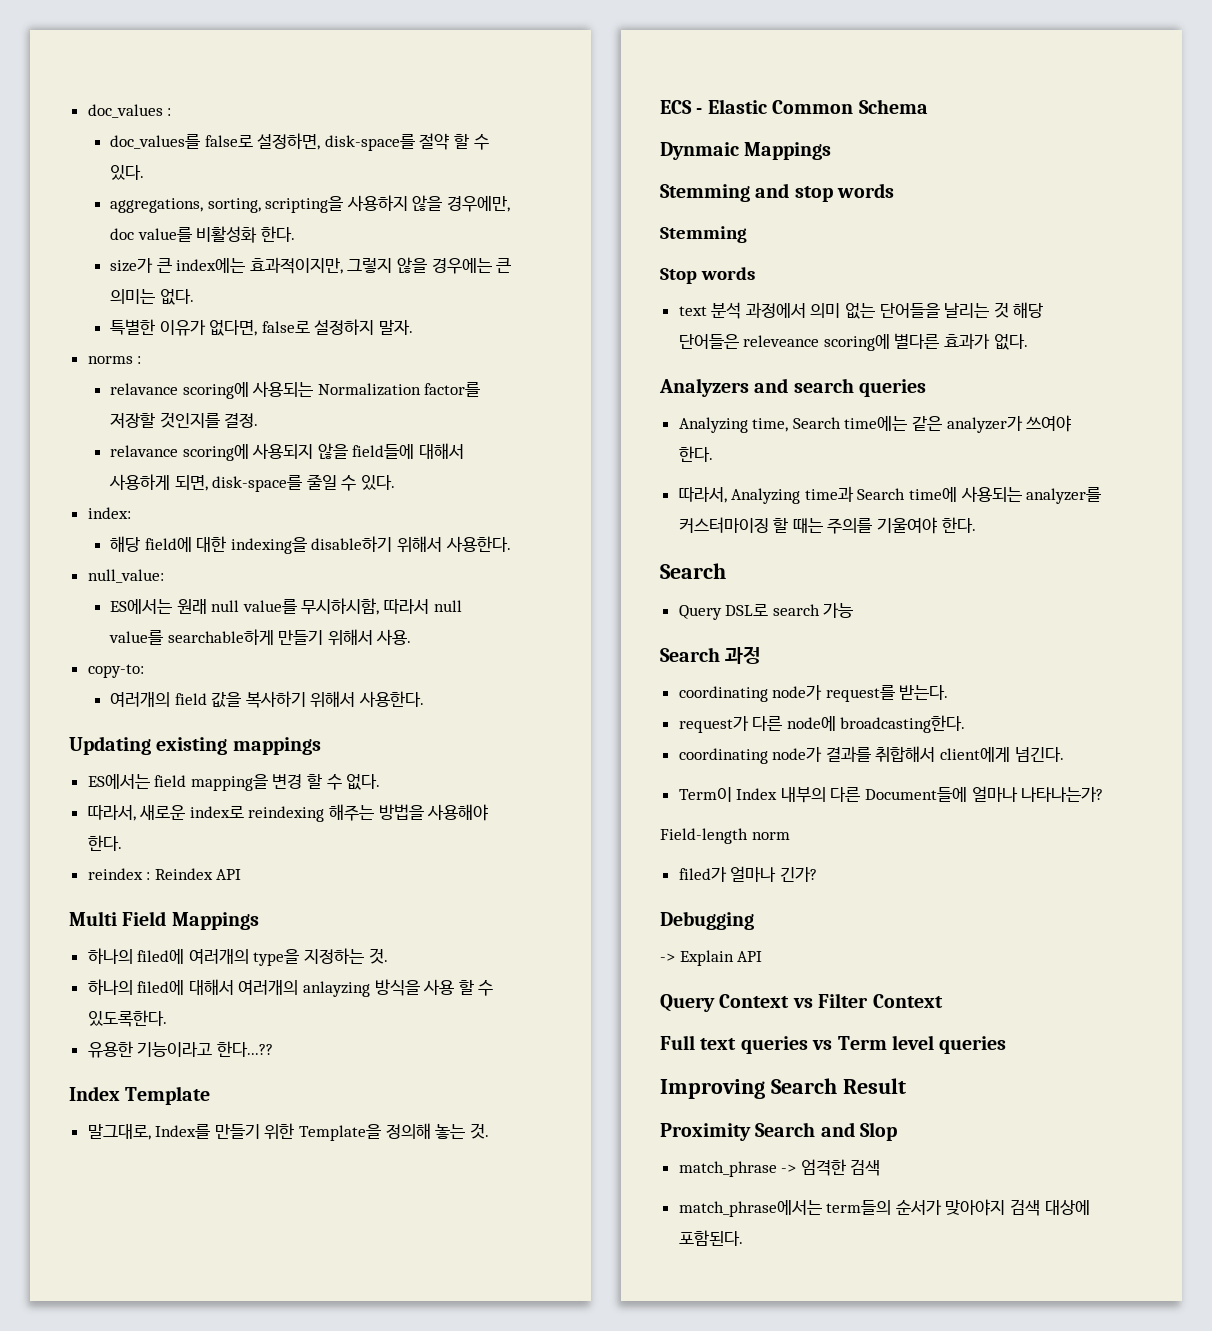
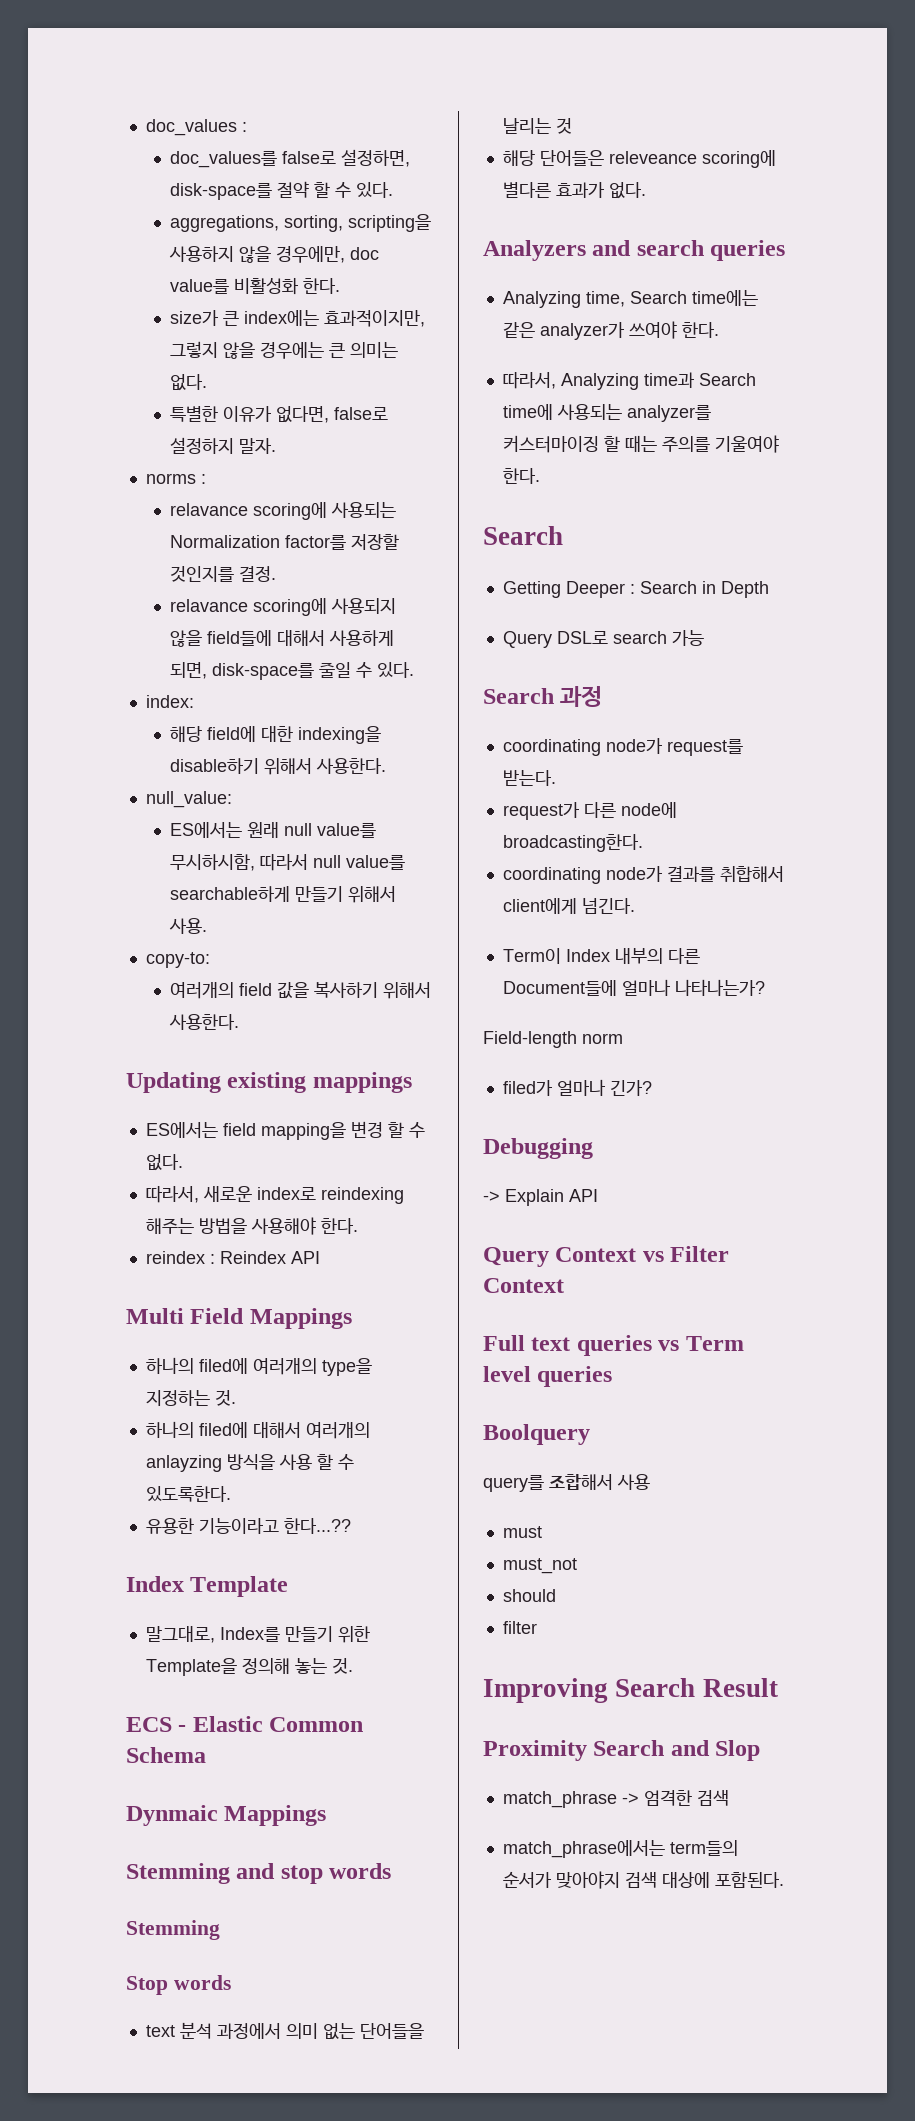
(1009, 310) none -> (572, 126) //
(726, 571) none -> [502,581,769,598] // Getting Deeper : Search in Depth
(1007, 1045) none -> [483,1424,590,1445] [483,1474,650,1492] [502,1526,542,1538] [502,1558,577,1574] [502,1589,556,1602] [502,1621,537,1634] // Boolquery // query를 조합해서 사용 // must // must_not // should // filter

